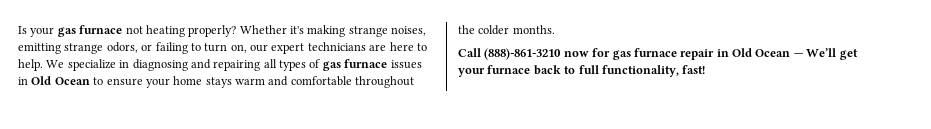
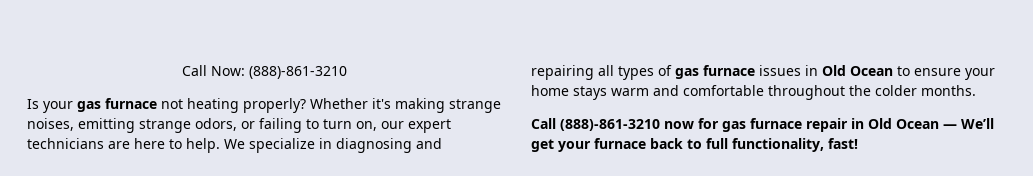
(18, 30) none -> [182,65,347,79] Call Now: (888)-861-3210 //

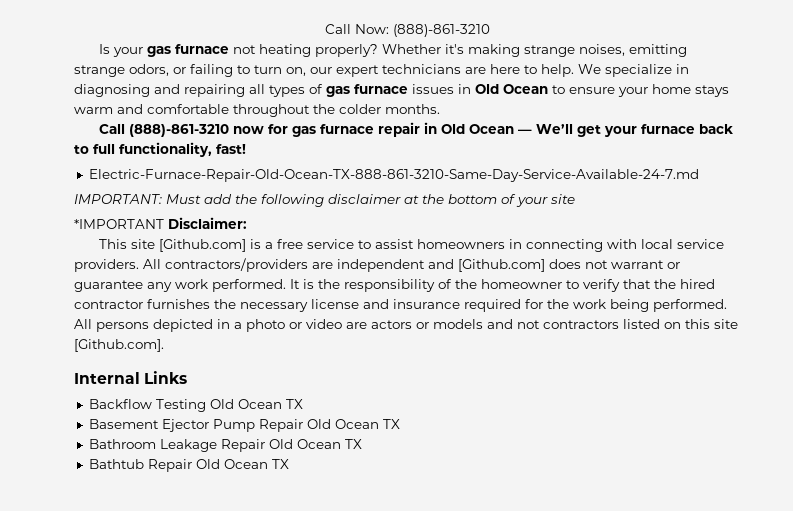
(858, 143) none -> [88,169,699,182] [74,194,575,207] [74,217,247,229] [98,239,724,252] [74,258,680,272] [74,279,715,292] [74,299,727,312] [74,319,738,332] [74,339,164,352] [74,371,188,384] [88,399,303,412] [88,419,400,432] [88,439,362,452] [88,459,289,472] // Electric-Furnace-Repair-Old-Ocean-TX-888-861-3210-Same-Day-Service-Available-24-7.md // IMPORTANT: Must add the following disclaimer at the bottom of your site // *IMPORTANT Disclaimer: // This site [Github.com] is a free service to assist homeowners in connecting with local service providers. All contractors/providers are independent and [Github.com] does not warrant or guarantee any work performed. It is the responsibility of the homeowner to verify that the hired contractor furnishes the necessary license and insurance required for the work being performed. All persons depicted in a photo or video are actors or models and not contractors listed on this site [Github.com]. // Internal Links // Backflow Testing Old Ocean TX // Basement Ejector Pump Repair Old Ocean TX // Bathroom Leakage Repair Old Ocean TX // Bathtub Repair Old Ocean TX

